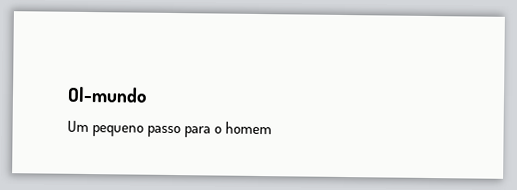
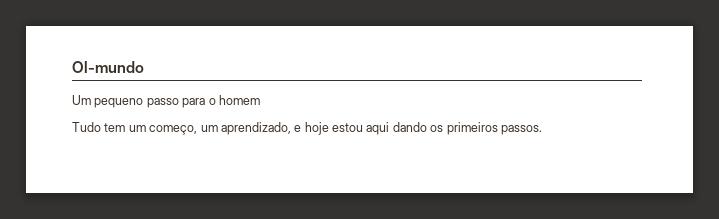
(273, 128) none -> [72,122,542,135] // Tudo tem um começo, um aprendizado, e hoje estou aqui dando os primeiros passos.

